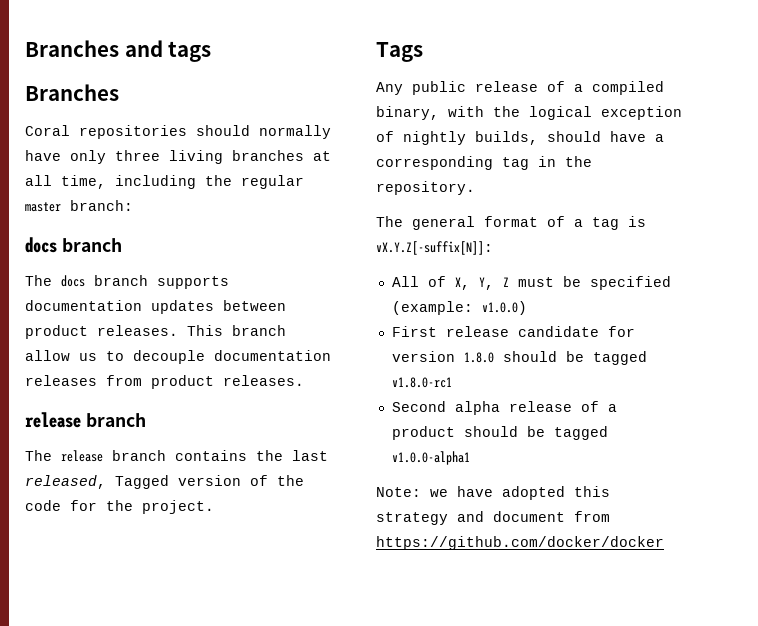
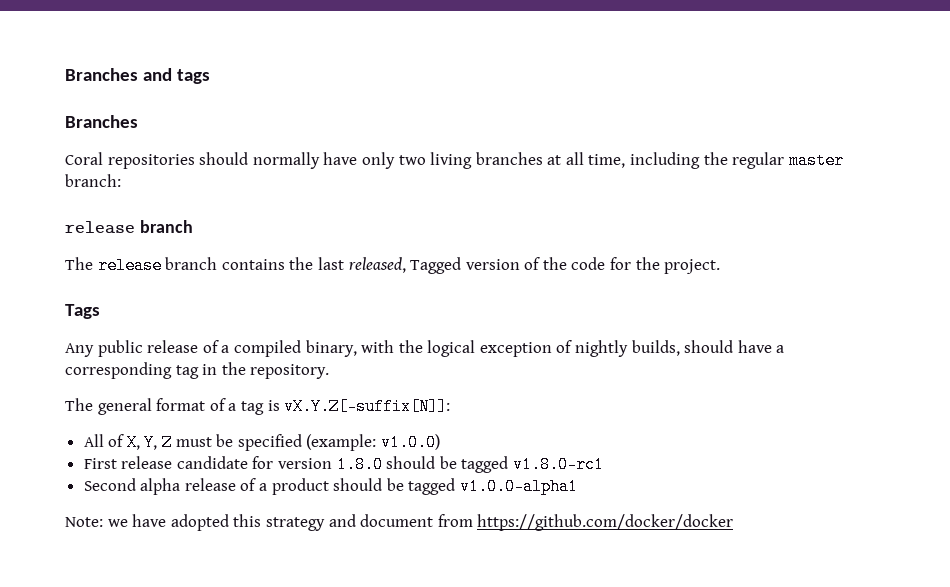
[115,150,160,161] three -> [398,155,426,165] two
[25,237,122,253] [25,275,229,289] [25,300,286,314] [25,325,286,339] [25,350,331,364] [25,375,304,389] // docs branch // The docs branch supports documentation updates between product releases. This branch allow us to decouple documentation releases from product releases. -> (121, 180) none

